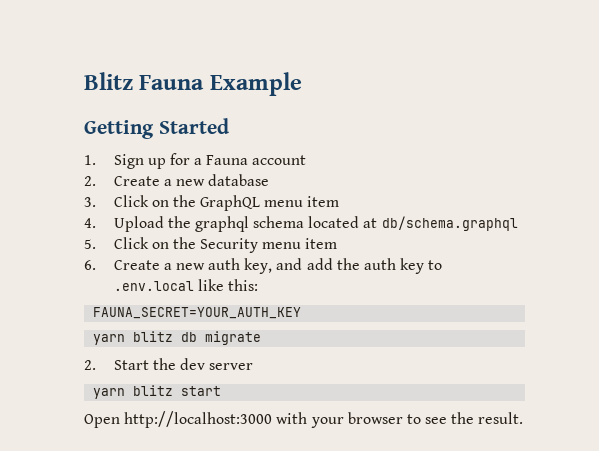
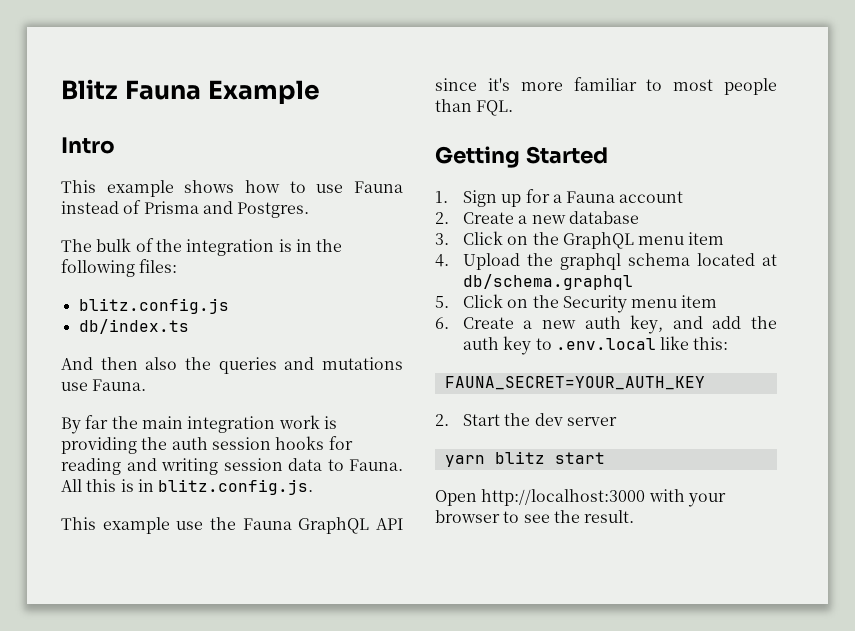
(302, 84) none -> [61,137,115,154] [61,180,403,197] [61,200,310,218] [61,238,343,256] [61,259,178,277] [78,298,229,314] [78,319,189,334] [61,357,403,374] [61,379,147,391] [61,415,337,434] [61,436,353,454] [61,458,403,475] [61,479,314,495] [61,517,404,534] [435,77,777,95] [435,99,514,116] // Intro // This example shows how to use Fauna instead of Prisma and Postgres. // The bulk of the integration is in the following files: // blitz.config.js // db/index.ts // And then also the queries and mutations use Fauna. // By far the main integration work is providing the auth session hooks for reading and writing session data to Fauna. All this is in blitz.config.js. // This example use the Fauna GraphQL API since it's more familiar to most people than FQL.
[93,331,262,345] // yarn blitz db migrate -> (705, 383) none

